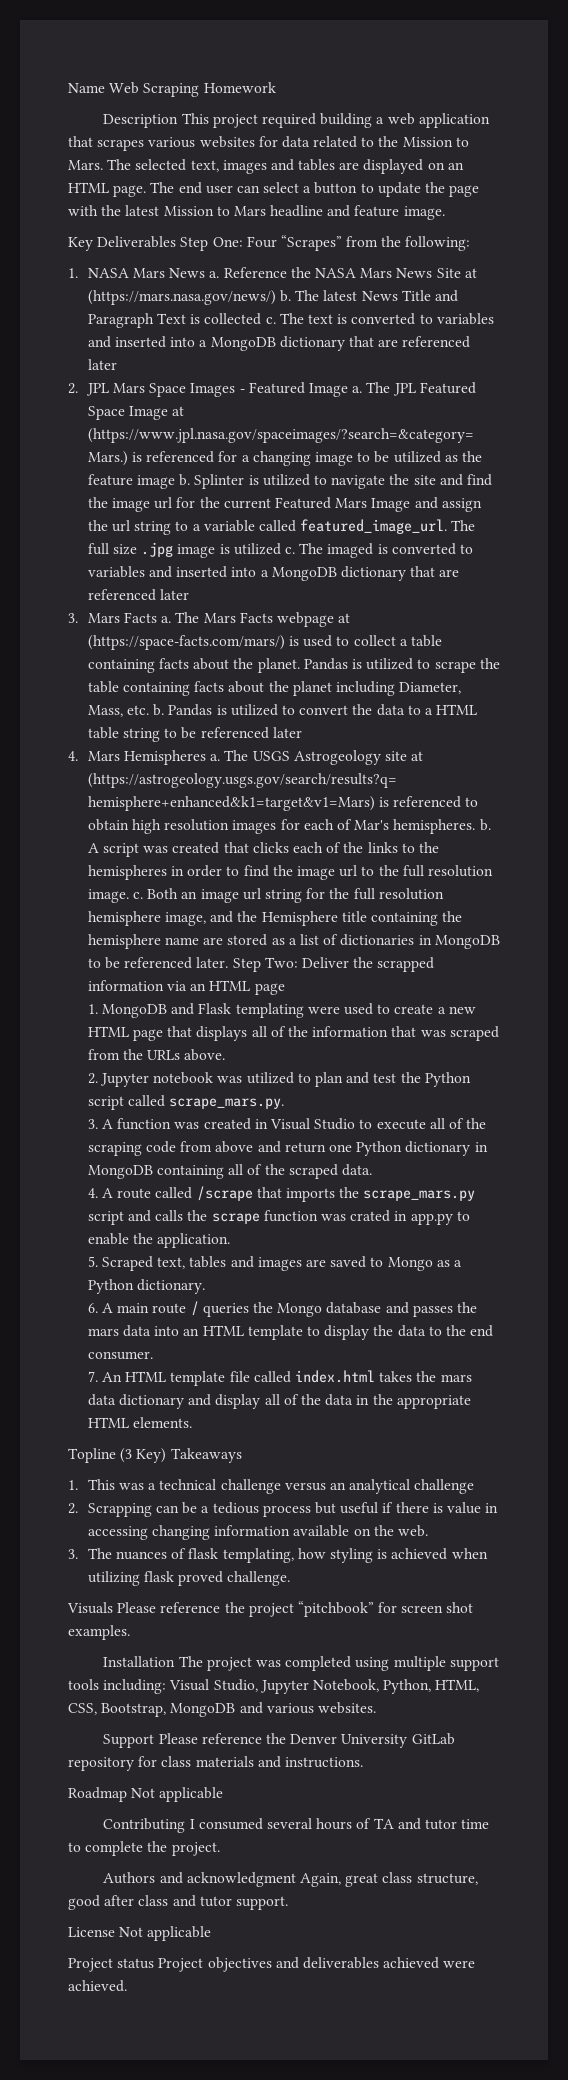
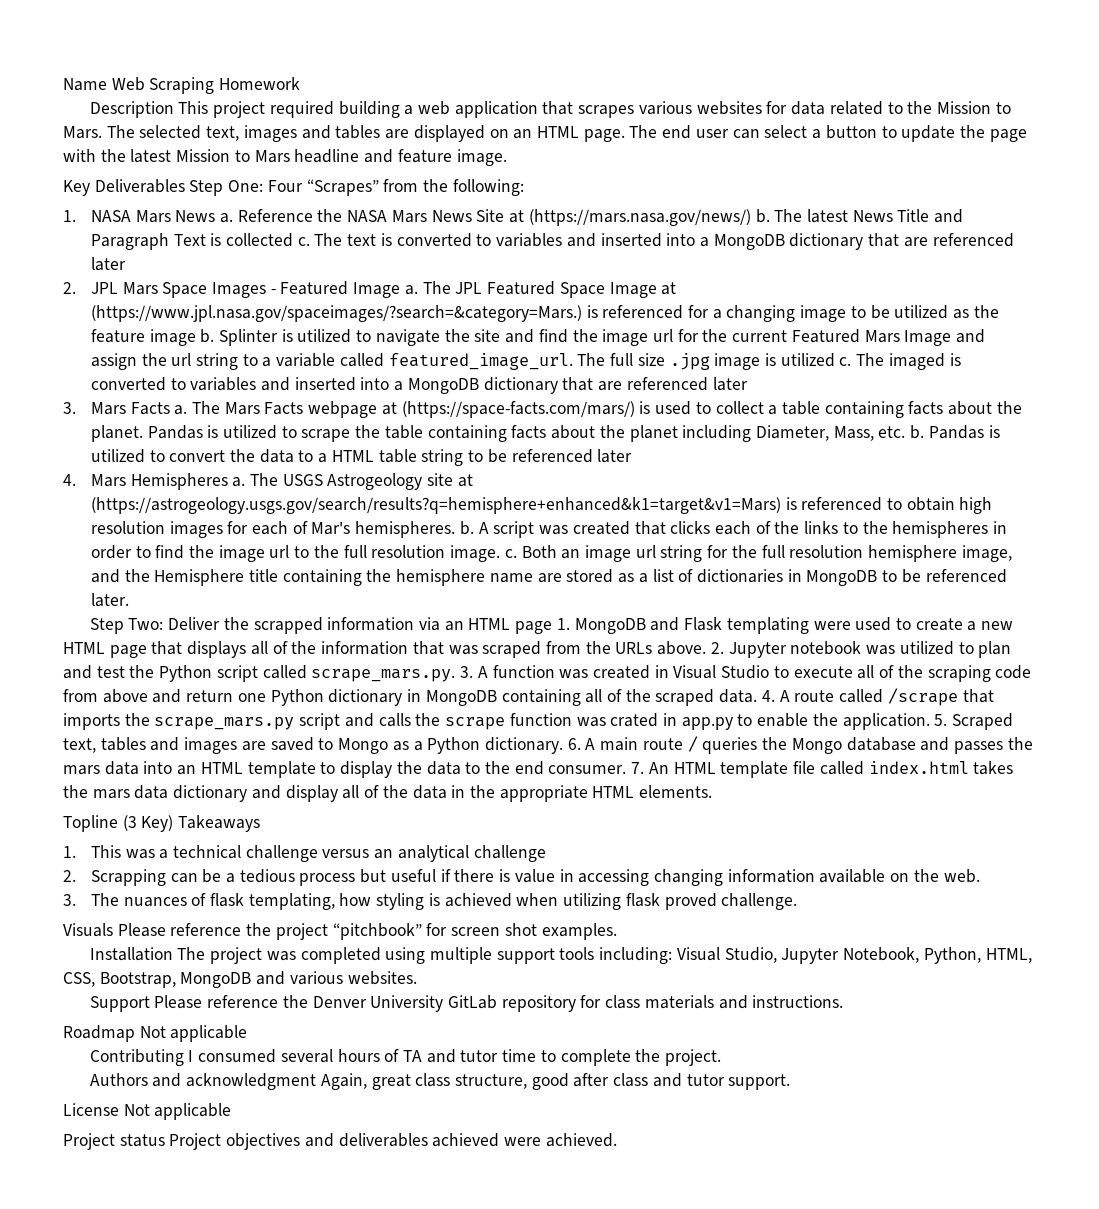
(229, 962) none -> (129, 600) //
(285, 989) // -> (553, 627) none
(226, 1055) // -> (707, 648) none
(285, 1103) // -> (456, 675) none
(373, 1170) // -> (758, 696) none
(231, 1240) // -> (930, 721) none
(206, 1286) // -> (563, 745) none
(153, 1355) // -> (627, 769) none

